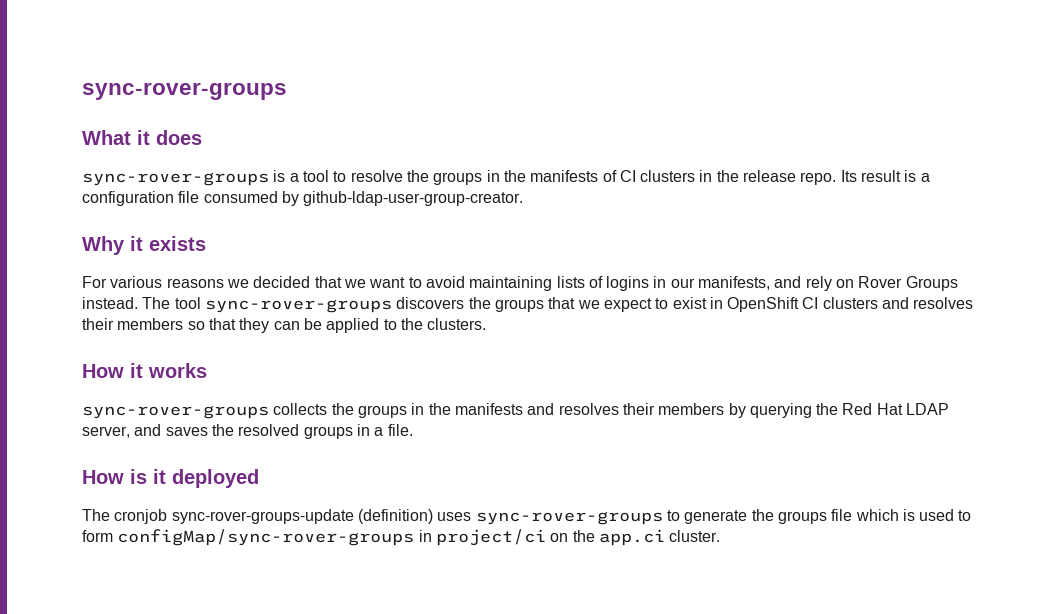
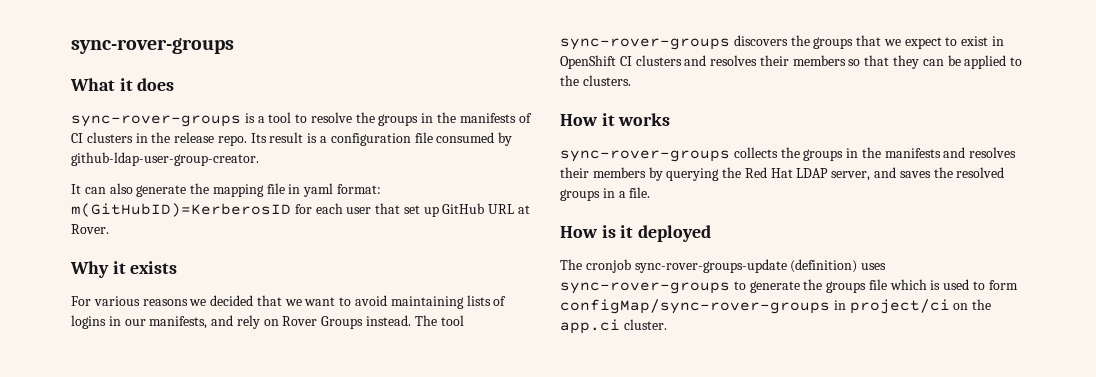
(524, 198) none -> [71,183,382,197] [71,203,531,217] [71,224,109,234] // It can also generate the mapping file in yaml format: m(GitHubID)=KerberosID for each user that set up GitHub URL at Rover.

